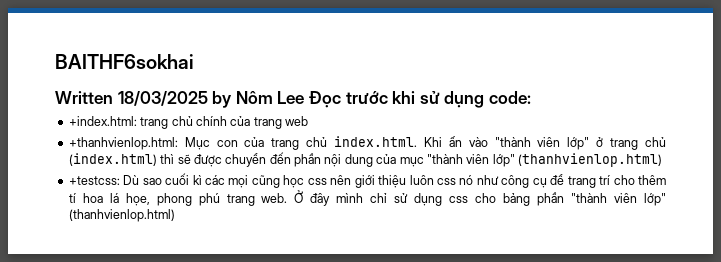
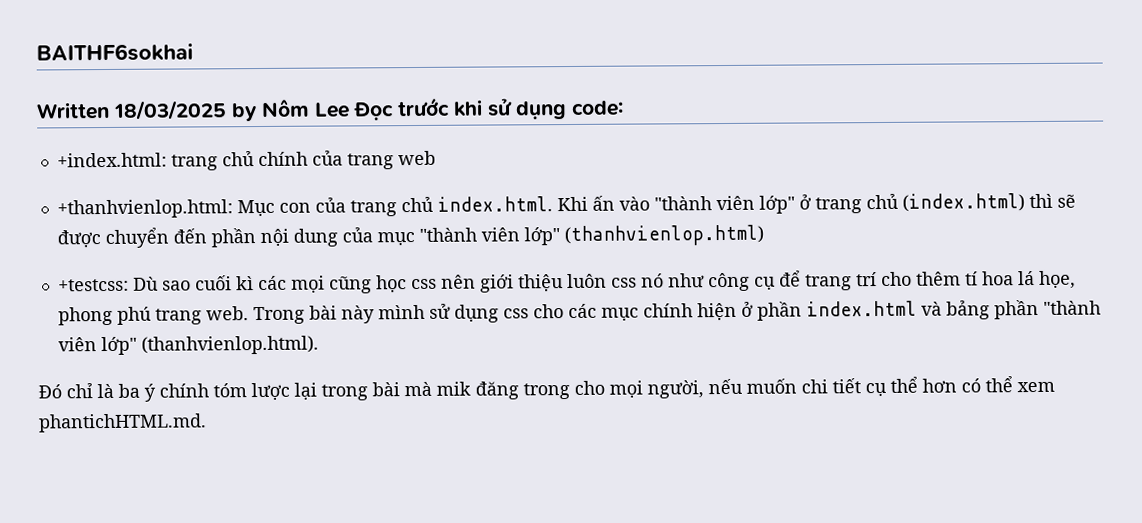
[294,190,497,206] Ở đây mình chỉ sử dụng css cho -> [252,300,942,325] Trong bài này mình sử dụng css cho các mục chính hiện ở phần index.html và
[68,209,175,222] (thanhvienlop.html) -> [140,335,319,355] [38,376,1055,402] [38,413,207,433] (thanhvienlop.html). // Đó chỉ là ba ý chính tóm lược lại trong bài mà mik đăng trong cho mọi người, nếu muốn chi tiết cụ thể hơn có thể xem phantichHTML.md.

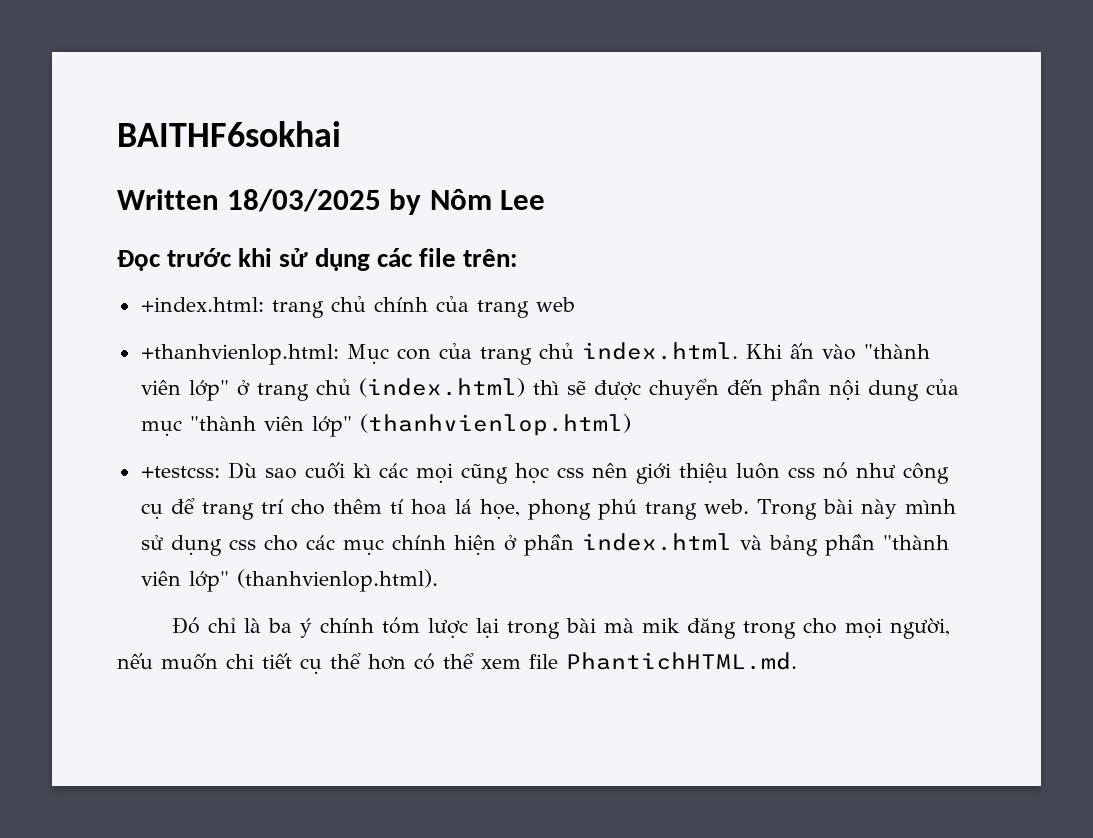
(350, 110) none -> (545, 200) //
[571,100,624,116] code: -> [376,248,518,267] các file trên:
[38,413,207,433] phantichHTML.md. -> [529,652,797,670] file PhantichHTML.md.

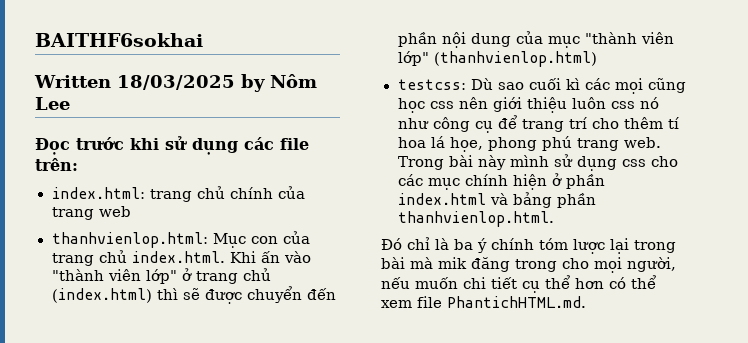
[140,297,264,312] +index.html: -> [51,187,145,199] index.html:
[140,344,339,365] +thanhvienlop.html: -> [51,232,208,248] thanhvienlop.html:
[140,466,220,478] +testcss: -> [397,79,466,90] testcss:
[882,535,949,550] [140,569,438,592] "thành viên lớp" (thanhvienlop.html). -> [397,211,554,227] thanhvienlop.html.

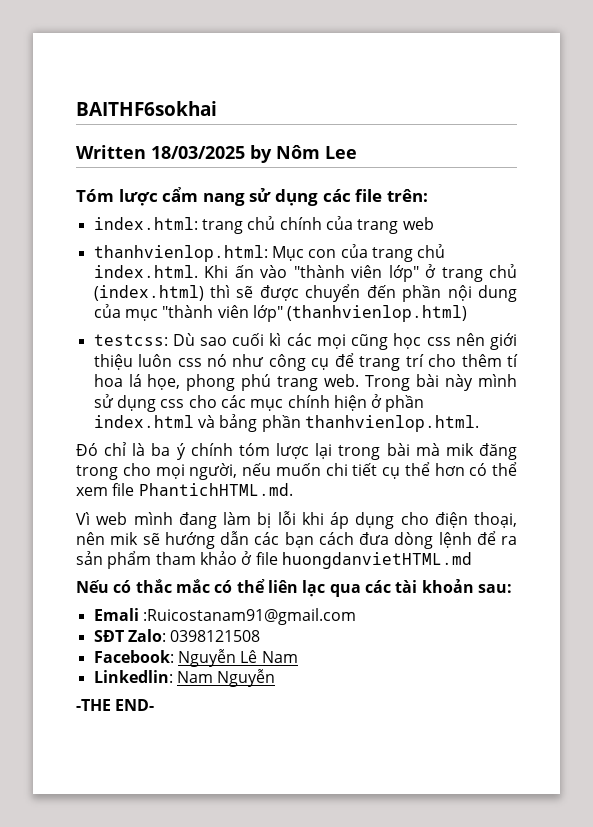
[35,137,159,155] Đọc trước khi -> [76,187,245,206] Tóm lược cẩm nang
(586, 302) none -> [76,511,517,529] [76,531,517,549] [76,551,472,569] [76,579,512,597] [93,608,356,625] [93,629,261,642] [93,649,298,667] [93,669,276,687] [76,699,155,711] // Vì web mình đang làm bị lỗi khi áp dụng cho điện thoại, nên mik sẽ hướng dẫn các bạn cách đưa dòng lệnh để ra sản phẩm tham khảo ở file huongdanvietHTML.md // Nếu có thắc mắc có thể liên lạc qua các tài khoản sau: // Emali :Ruicostanam91@gmail.com // SĐT Zalo: 0398121508 // Facebook: Nguyễn Lê Nam // Linkedlin: Nam Nguyễn // -THE END-

